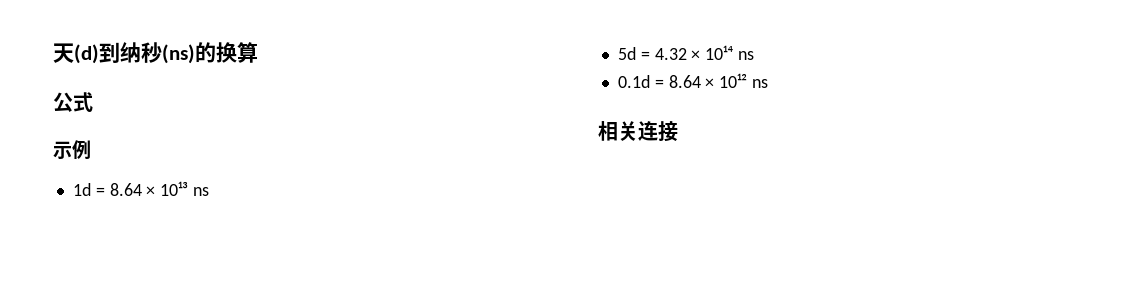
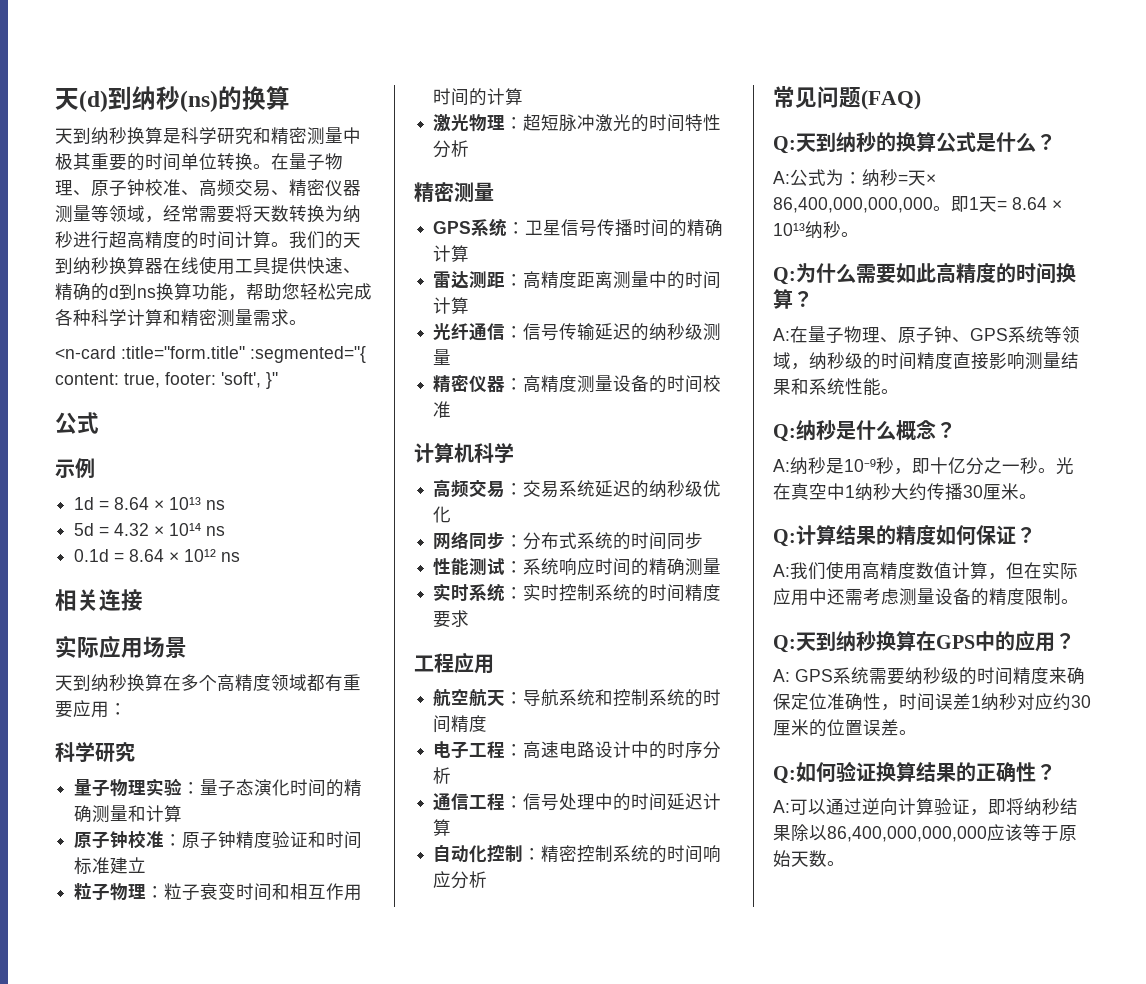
(258, 52) none -> [55,127,361,145] [55,153,343,171] [55,179,361,197] [55,205,361,223] [55,231,361,249] [55,256,361,275] [55,283,372,301] [55,309,307,327] [55,346,366,363] [55,372,278,389] // 天到纳秒换算是科学研究和精密测量中极其重要的时间单位转换。在量子物理、原子钟校准、高频交易、精密仪器测量等领域，经常需要将天数转换为纳秒进行超高精度的时间计算。我们的天到纳秒换算器在线使用工具提供快速、精确的d到ns换算功能，帮助您轻松完成各种科学计算和精密测量需求。 // <n-card :title="form.title" :segmented="{ content: true, footer: 'soft', }"
(678, 131) none -> [55,635,187,659] [55,674,361,692] [55,700,127,718] [55,742,135,762] [74,778,363,797] [74,805,183,823] [74,831,363,849] [74,857,147,875] [74,883,363,901] [433,88,524,106] [433,114,722,132] [433,140,470,158] [414,182,494,202] [433,218,724,237] [433,245,470,262] [433,271,722,289] [433,297,470,314] [433,323,722,341] [433,349,452,366] [433,375,722,393] [433,401,452,418] [414,443,514,463] [433,479,722,498] [433,506,452,523] [433,531,704,550] [433,557,722,576] [433,583,722,602] [433,610,470,628] [414,652,494,674] [433,689,722,707] [433,715,488,733] [433,741,722,759] [433,767,452,784] [433,793,722,811] [433,819,452,836] [433,844,722,863] [433,871,488,889] [773,86,921,110] [773,132,1056,154] [773,169,936,187] [773,196,1062,213] [773,221,859,239] [773,263,1076,285] [773,289,813,309] [773,326,1080,344] [773,352,1079,370] [773,378,899,396] [773,420,956,442] [773,457,1074,475] [773,483,1037,501] [773,525,1036,547] [773,561,1078,580] [773,588,1079,606] [773,630,1075,653] [773,667,1085,685] [773,693,1091,711] [773,719,917,737] [773,761,1056,784] [773,798,1078,816] [773,824,1077,842] [773,850,845,867] // 实际应用场景 // 天到纳秒换算在多个高精度领域都有重要应用： // 科学研究 // 量子物理实验：量子态演化时间的精确测量和计算 // 原子钟校准：原子钟精度验证和时间标准建立 // 粒子物理：粒子衰变时间和相互作用时间的计算 // 激光物理：超短脉冲激光的时间特性分析 // 精密测量 // GPS系统：卫星信号传播时间的精确计算 // 雷达测距：高精度距离测量中的时间计算 // 光纤通信：信号传输延迟的纳秒级测量 // 精密仪器：高精度测量设备的时间校准 // 计算机科学 // 高频交易：交易系统延迟的纳秒级优化 // 网络同步：分布式系统的时间同步 // 性能测试：系统响应时间的精确测量 // 实时系统：实时控制系统的时间精度要求 // 工程应用 // 航空航天：导航系统和控制系统的时间精度 // 电子工程：高速电路设计中的时序分析 // 通信工程：信号处理中的时间延迟计算 // 自动化控制：精密控制系统的时间响应分析 // 常见问题(FAQ) // Q:天到纳秒的换算公式是什么？ // A:公式为：纳秒=天× 86,400,000,000,000。即1天= 8.64 × 10¹³纳秒。 // Q:为什么需要如此高精度的时间换算？ // A:在量子物理、原子钟、GPS系统等领域，纳秒级的时间精度直接影响测量结果和系统性能。 // Q:纳秒是什么概念？ // A:纳秒是10⁻⁹秒，即十亿分之一秒。光在真空中1纳秒大约传播30厘米。 // Q:计算结果的精度如何保证？ // A:我们使用高精度数值计算，但在实际应用中还需考虑测量设备的精度限制。 // Q:天到纳秒换算在GPS中的应用？ // A: GPS系统需要纳秒级的时间精度来确保定位准确性，时间误差1纳秒对应约30厘米的位置误差。 // Q:如何验证换算结果的正确性？ // A:可以通过逆向计算验证，即将纳秒结果除以86,400,000,000,000应该等于原始天数。

